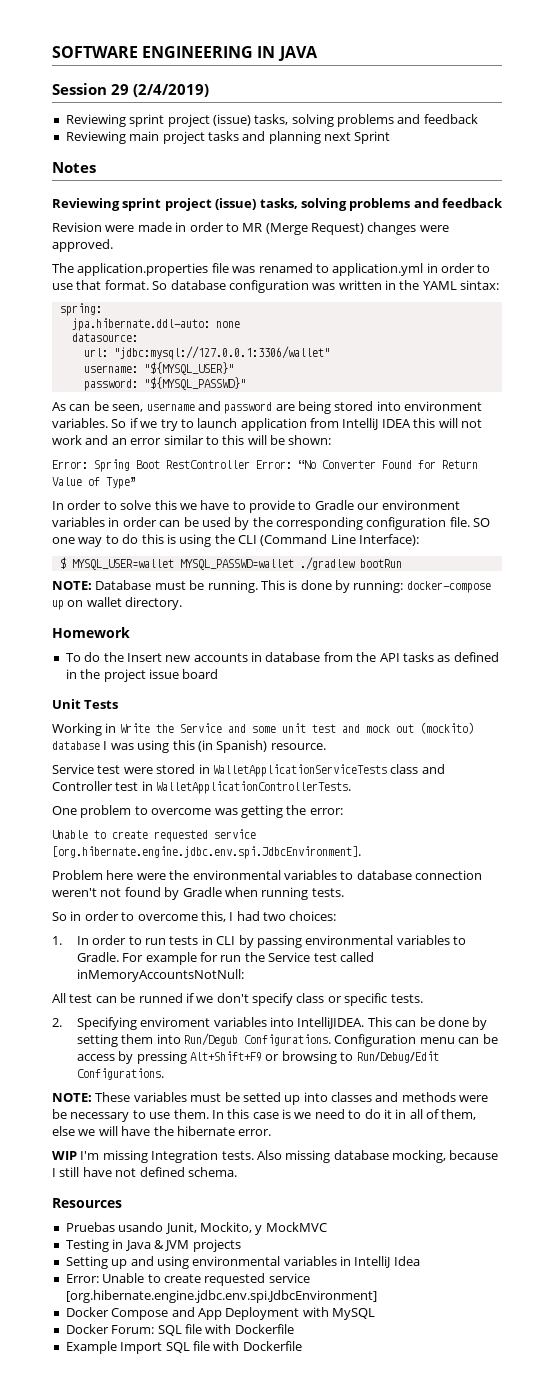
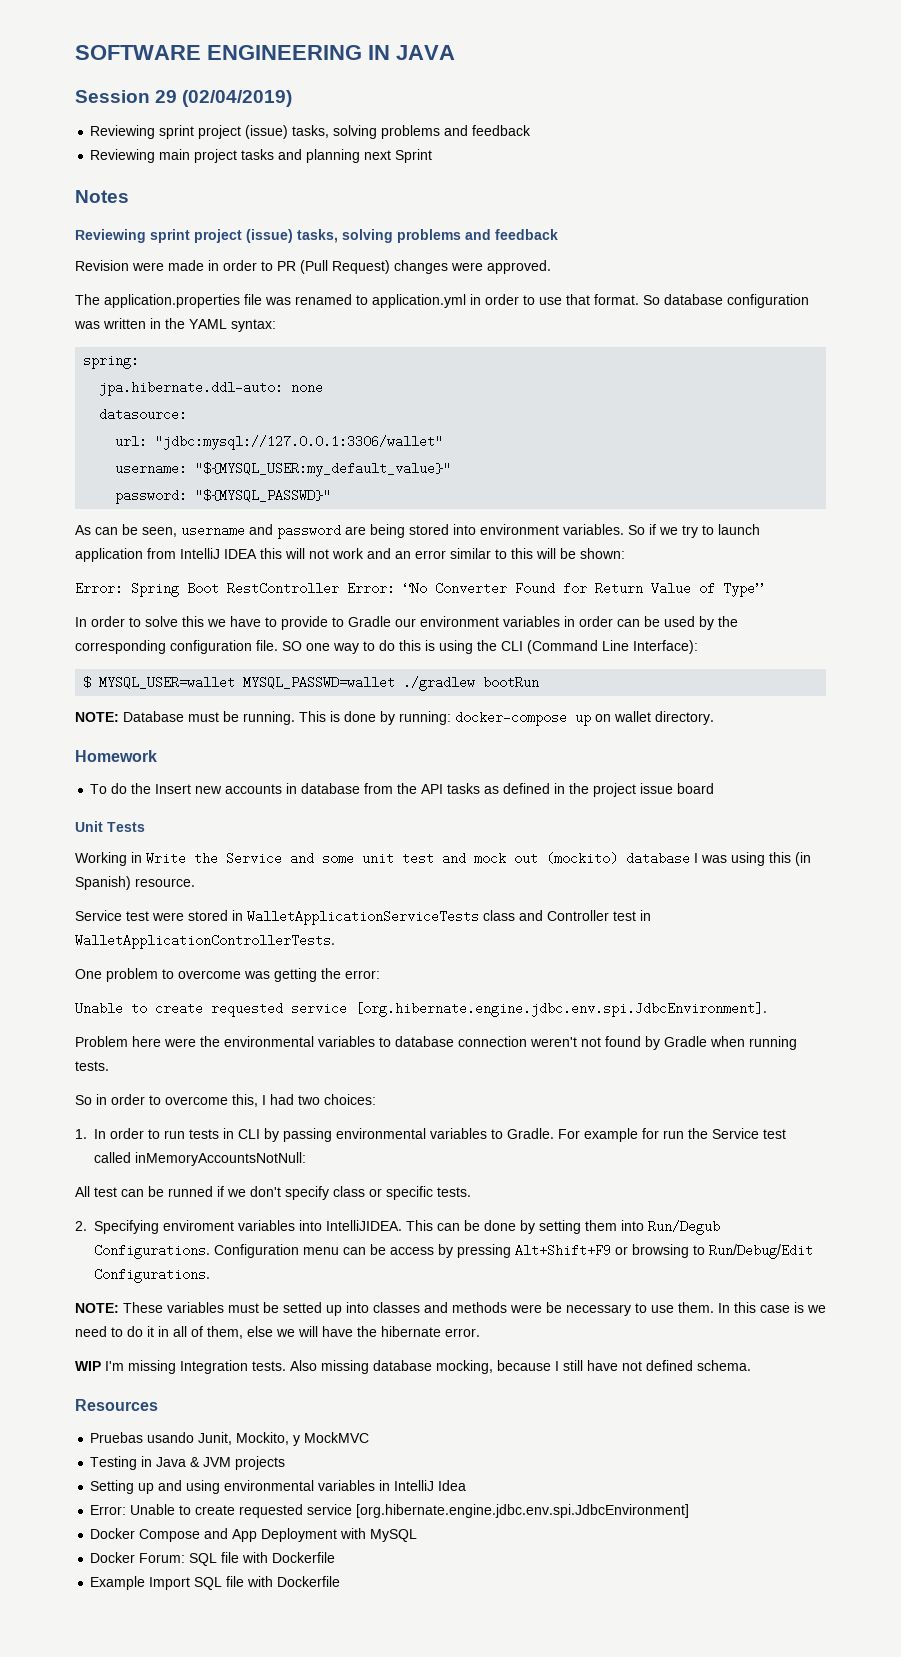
[133,84,209,97] (2/4/2019) -> [182,90,293,107] (02/04/2019)
[242,223,308,235] MR (Merge -> [277,260,328,274] PR (Pull
[460,280,500,290] sintax: -> [231,319,276,332] syntax:
[143,362,234,375] "${MYSQL_USER}" -> [195,462,452,477] "${MYSQL_USER:my_default_value}"

